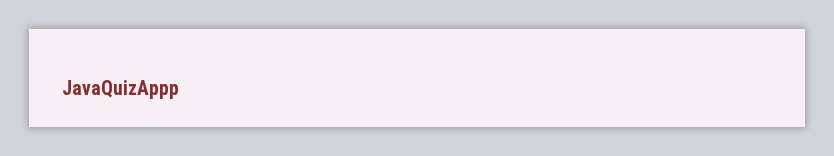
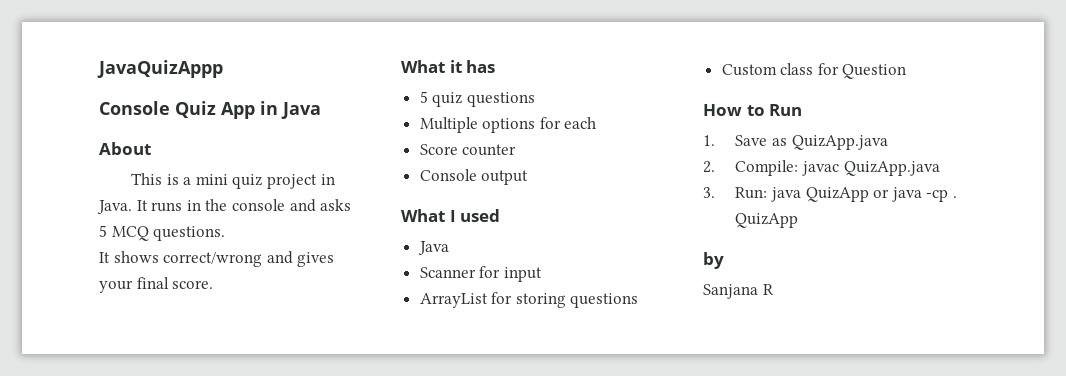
(179, 89) none -> [99,101,321,119] [99,142,151,155] [131,173,335,189] [97,199,352,214] [99,225,226,241] [99,251,335,267] [99,277,214,293] [401,60,496,73] [419,91,535,107] [419,117,597,133] [419,144,517,156] [419,169,529,185] [401,209,501,222] [417,241,449,255] [419,266,542,282] [419,292,639,308] [721,63,907,79] [703,104,803,116] [703,135,888,150] [703,160,940,176] [703,187,957,202] [735,213,799,228] [703,252,724,269] [703,284,774,299] // Console Quiz App in Java // About // This is a mini quiz project in Java. It runs in the console and asks 5 MCQ questions. // It shows correct/wrong and gives your final score. // What it has // 5 quiz questions // Multiple options for each // Score counter // Console output // What I used // Java // Scanner for input // ArrayList for storing questions // Custom class for Question // How to Run // 1. Save as QuizApp.java // 2. Compile: javac QuizApp.java // 3. Run: java QuizApp or java -cp . QuizApp // by // Sanjana R

